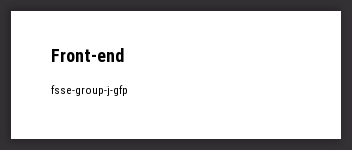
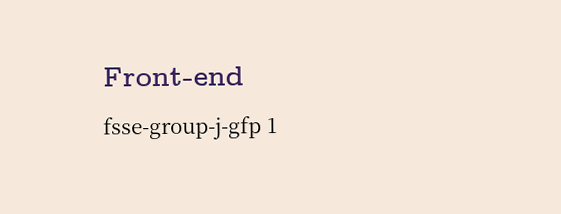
(128, 90) none -> [266,118,278,134] 1

